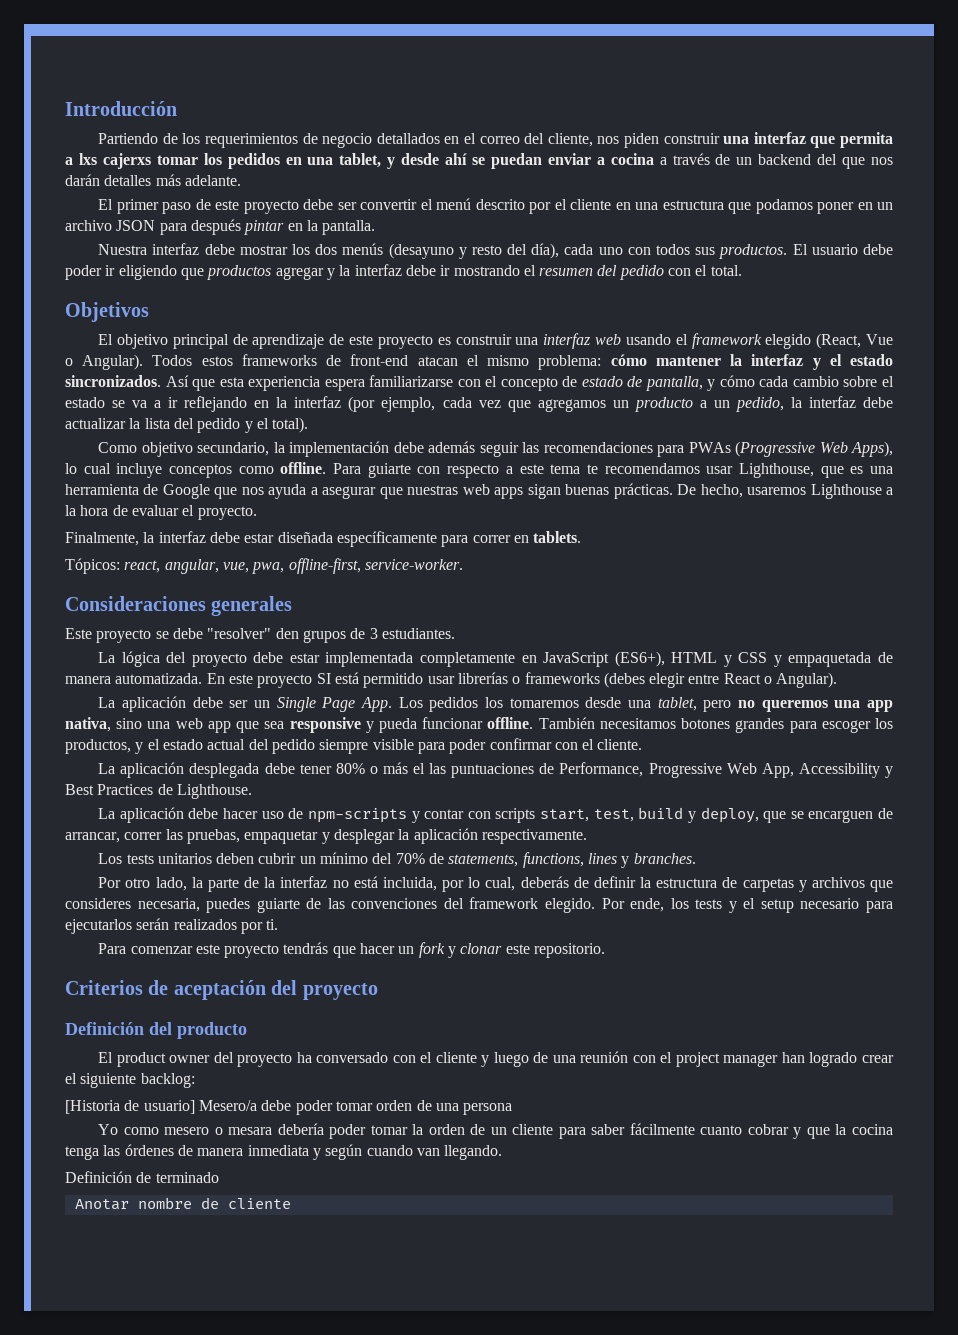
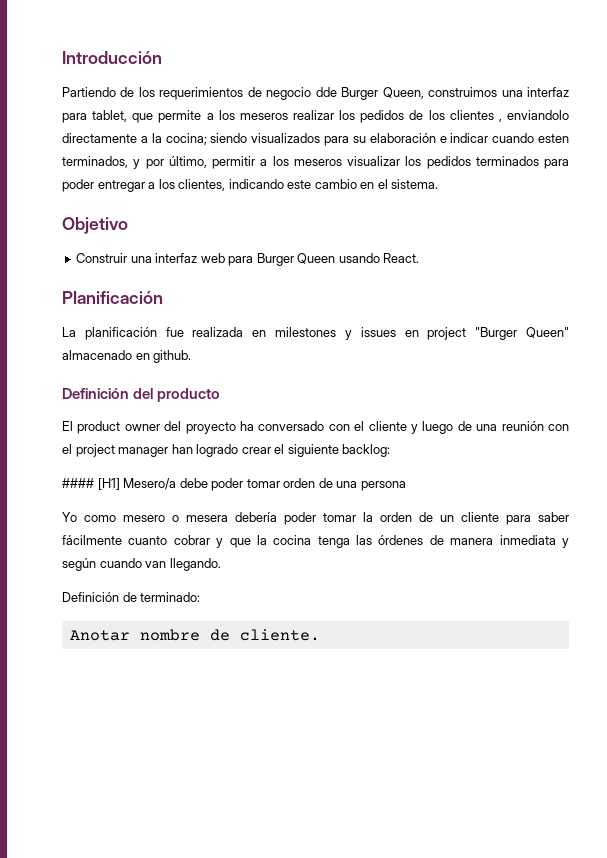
[376,132,894,148] [65,153,893,169] [65,174,241,186] [98,198,893,214] [65,219,376,235] [98,243,894,259] [65,264,742,280] [65,302,149,322] [98,333,893,349] [65,354,894,370] [65,375,894,391] [65,396,893,412] [65,417,309,433] [98,441,893,457] [65,462,894,478] [65,483,894,499] [65,505,257,520] [65,531,582,547] [65,558,463,574] [65,596,293,616] [65,628,455,643] [98,651,894,667] [65,672,838,688] [98,696,894,712] [65,717,893,733] [65,738,643,754] [98,762,893,778] [65,784,252,799] [98,807,893,823] [65,828,587,844] [98,852,696,868] [98,876,893,892] [65,897,893,913] [65,918,279,934] [98,942,606,958] [65,980,378,1000] detallados en el correo del cliente, nos piden construir una interfaz que permita a lxs cajerxs tomar los pedidos en una tablet, y desde ahí se puedan enviar a cocina a través de un backend del que nos darán detalles más adelante. // El primer paso de este proyecto debe ser convertir el menú descrito por el cliente en una estructura que podamos poner en un archivo JSON para después pintar en la pantalla. // Nuestra interfaz debe mostrar los dos menús (desayuno y resto del día), cada uno con todos sus productos. El usuario debe poder ir eligiendo que productos agregar y la interfaz debe ir mostrando el resumen del pedido con el total. // Objetivos // El objetivo principal de aprendizaje de este proyecto es construir una interfaz web usando el framework elegido (React, Vue o Angular). Todos estos frameworks de front-end atacan el mismo problema: cómo mantener la interfaz y el estado sincronizados. Así que esta experiencia espera familiarizarse con el concepto de estado de pantalla, y cómo cada cambio sobre el estado se va a ir reflejando en la interfaz (por ejemplo, cada vez que agregamos un producto a un pedido, la interfaz debe actualizar la lista del pedido y el total). // Como objetivo secundario, la implementación debe además seguir las recomendaciones para PWAs (Progressive Web Apps), lo cual incluye conceptos como offline. Para guiarte con respecto a este tema te recomendamos usar Lighthouse, que es una herramienta de Google que nos ayuda a asegurar que nuestras web apps sigan buenas prácticas. De hecho, usaremos Lighthouse a la hora de evaluar el proyecto. // Finalmente, la interfaz debe estar diseñada específicamente para correr en tablets. // Tópicos: react, angular, vue, pwa, offline-first, service-worker. // Consideraciones generales // Este proyecto se debe "resolver" den grupos de 3 estudiantes. // La lógica del proyecto debe estar implementada completamente en JavaScript (ES6+), HTML y CSS y empaquetada de manera automatizada. En este proyecto SI está permitido usar librerías o frameworks (debes elegir entre React o Angular). // La aplicación debe ser un Single Page App. Los pedidos los tomaremos desde una tablet, pero no queremos una app nativa, sino una web app que sea responsive y pueda funcionar offline. También necesitamos botones grandes para escoger los productos, y el estado actual del pedido siempre visible para poder confirmar con el cliente. // La aplicación desplegada debe tener 80% o más el las puntuaciones de Performance, Progressive Web App, Accessibility y Best Practices de Lighthouse. // La aplicación debe hacer uso de npm-scripts y contar con scripts start, test, build y deploy, que se encarguen de arrancar, correr las pruebas, empaquetar y desplegar la aplicación respectivamente. // Los tests unitarios deben cubrir un mínimo del 70% de statements, functions, lines y branches. // Por otro lado, la parte de la interfaz no está incluida, por lo cual, deberás de definir la estructura de carpetas y archivos que consideres necesaria, puedes guiarte de las convenciones del framework elegido. Por ende, los tests y el setup necesario para ejecutarlos serán realizados por ti. // Para comenzar este proyecto tendrás que hacer un fork y clonar este repositorio. // Criterios de aceptación del proyecto -> [315,87,569,100] [62,110,570,123] [62,133,569,146] [62,156,569,169] [62,179,439,192] [62,217,128,234] [76,253,420,266] [62,291,163,304] [62,327,569,340] [62,350,192,363] dde Burger Queen, construimos una interfaz para tablet, que permite a los meseros realizar los pedidos de los clientes , enviandolo directamente a la cocina; siendo visualizados para su elaboración e indicar cuando esten terminados, y por último, permitir a los meseros visualizar los pedidos terminados para poder entregar a los clientes, indicando este cambio en el sistema. // Objetivo // Construir una interfaz web para Burger Queen usando React. // Planificación // La planificación fue realizada en milestones y issues en project "Burger Queen" almacenado en github.
[65,1100,195,1114] [Historia de usuario] -> [62,478,120,490] #### [H1]
[228,1127,273,1135] mesara -> [186,515,228,522] mesera
[155,1172,219,1183] terminado -> [140,592,201,602] terminado:
[227,1198,291,1209] cliente -> [239,629,320,641] cliente.

